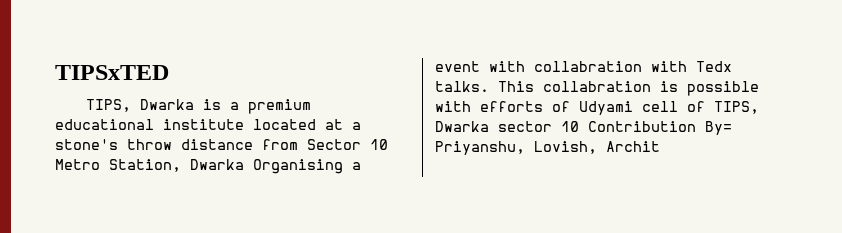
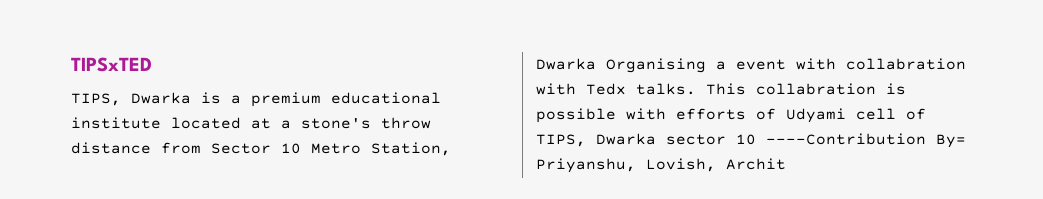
[588,121,696,132] Contribution -> [766,133,926,145] ----Contribution

